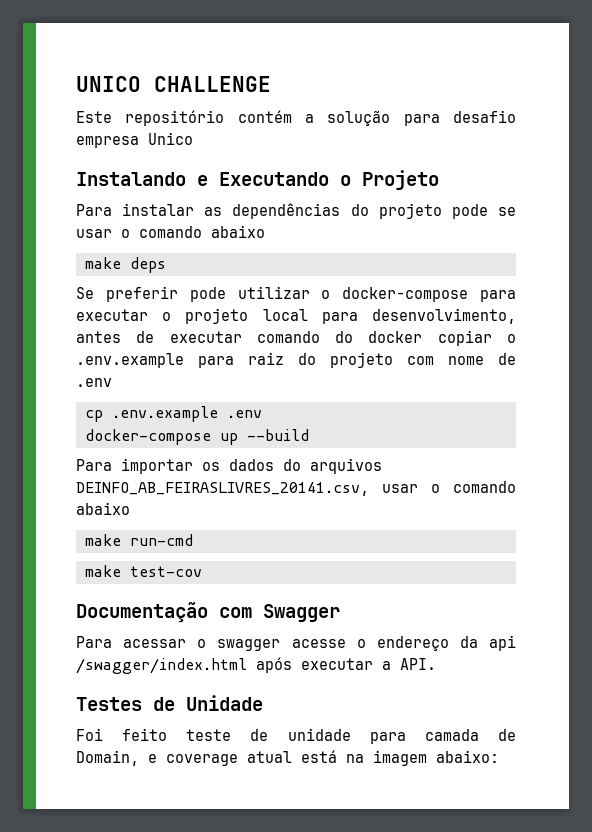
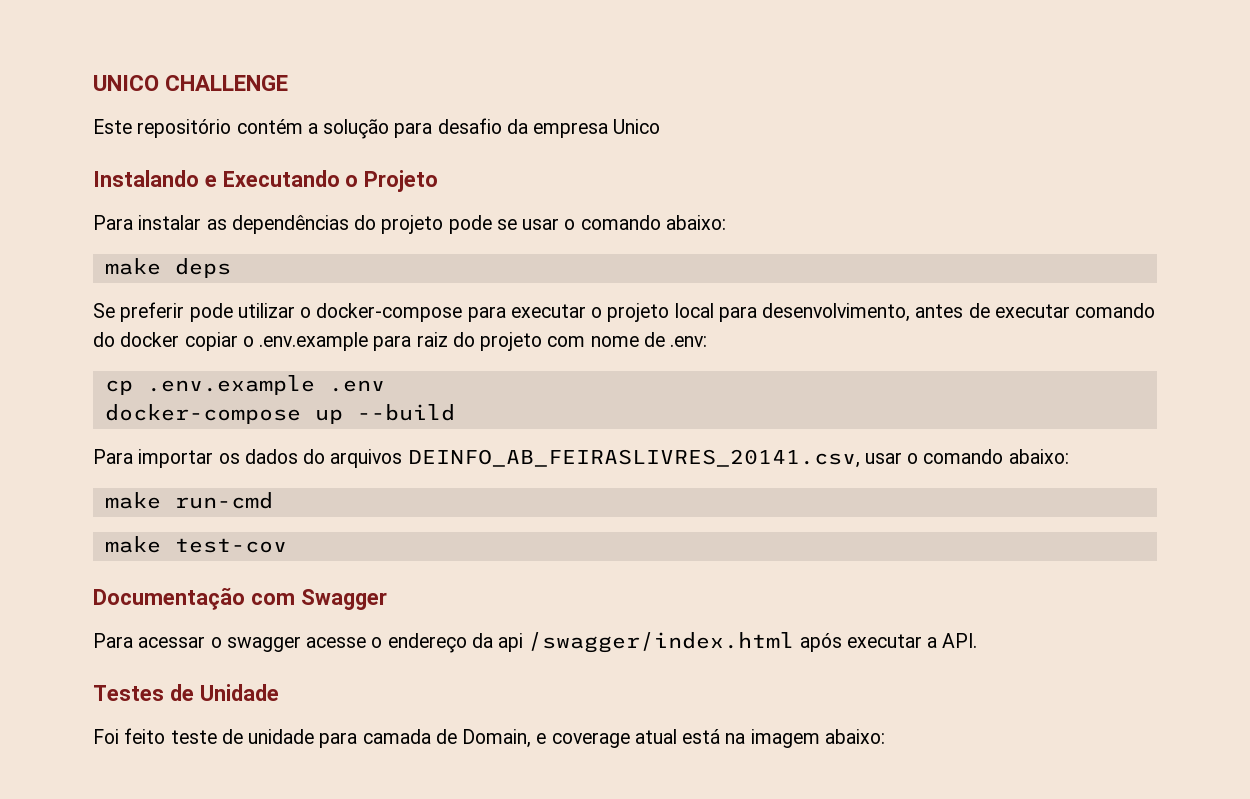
(516, 116) none -> [506,119,528,134] da
[211,225,265,238] abaixo -> [665,215,726,230] abaixo:
[76,378,112,387] .env -> [670,336,708,347] .env:
[76,502,130,515] abaixo -> [1008,449,1069,464] abaixo:

